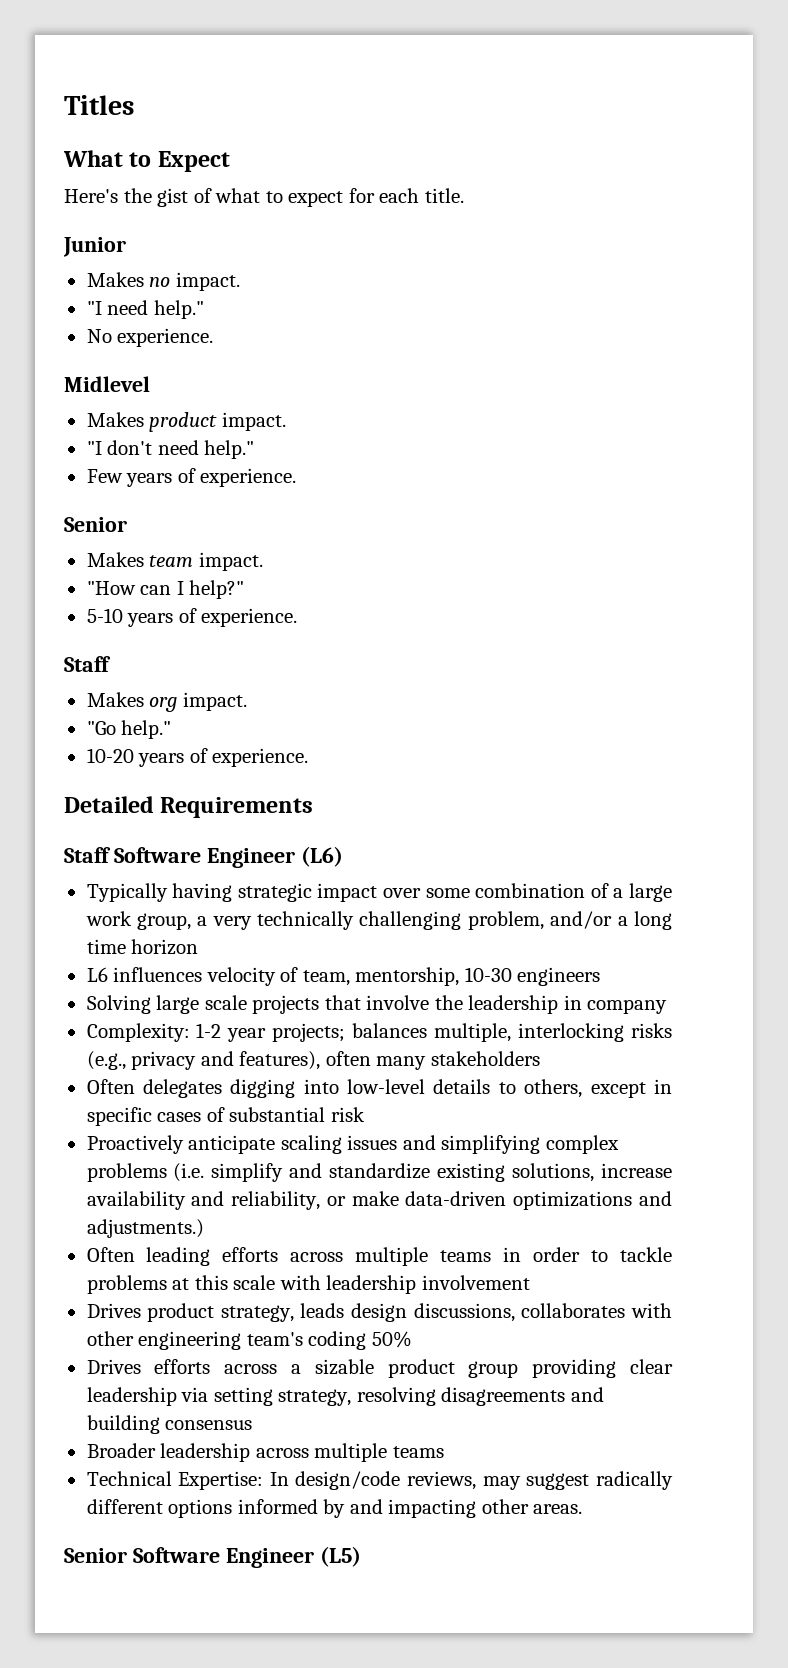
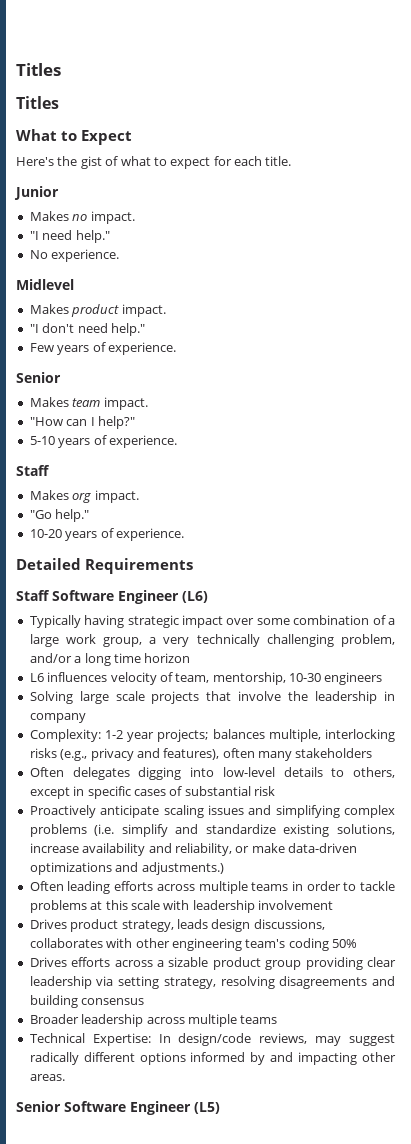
[64,95,134,115] Titles -> [16,63,61,76] [16,96,59,109] Titles // Titles

